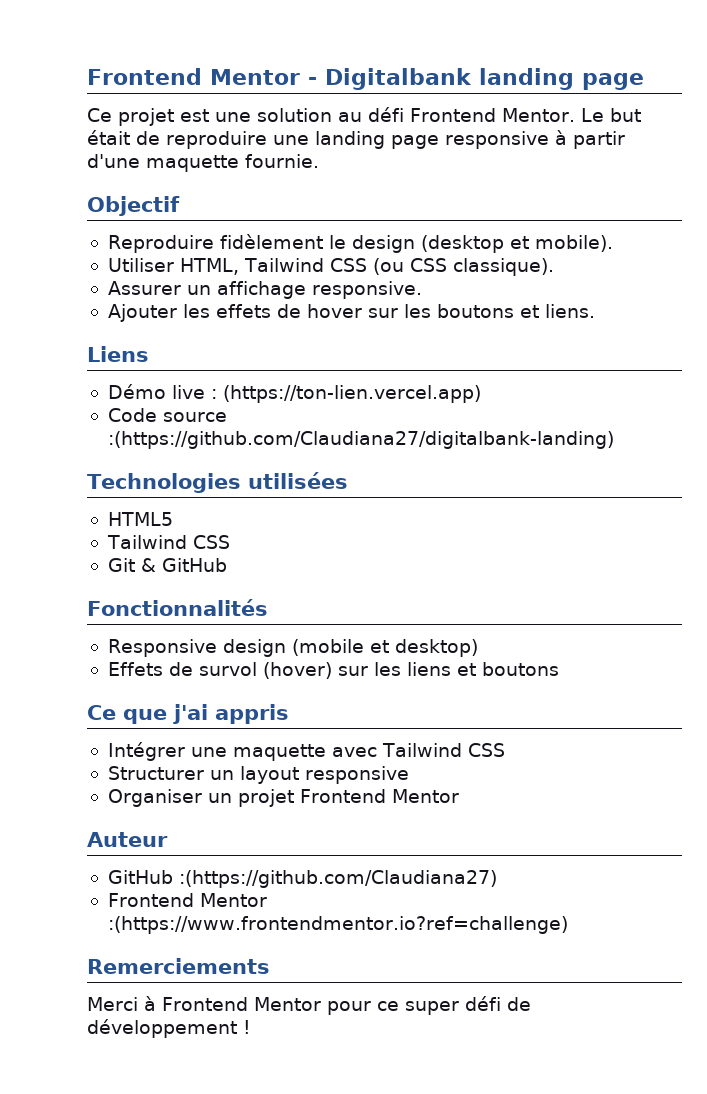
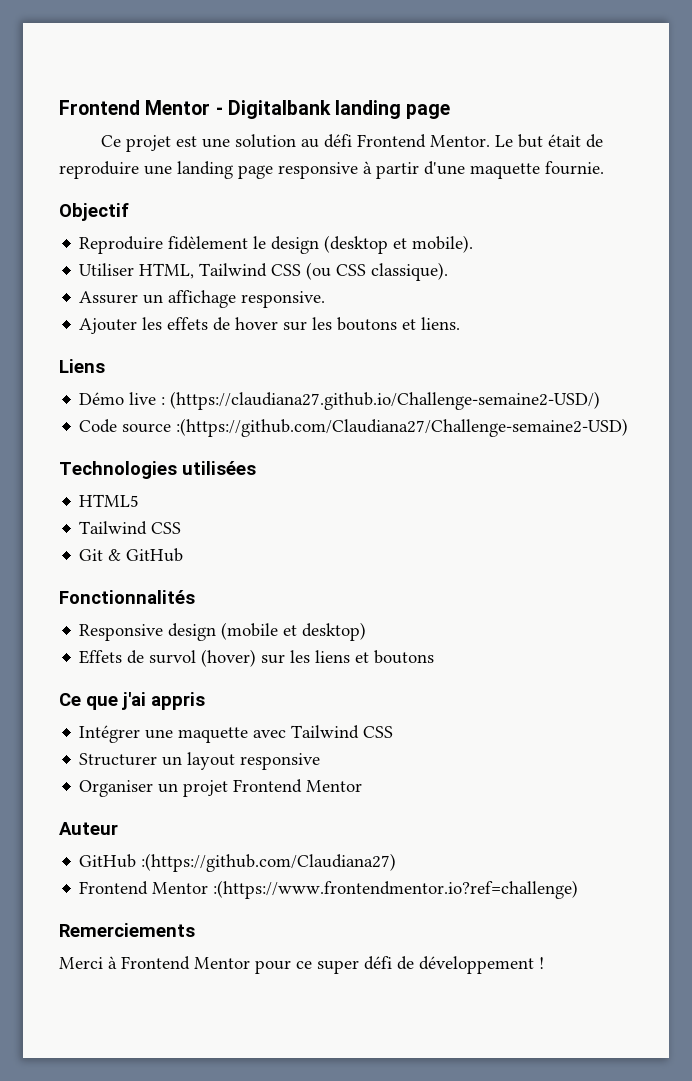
[222,385,481,403] (https://ton-lien.vercel.app) -> [170,391,601,410] (https://claudiana27.github.io/Challenge-semaine2-USD/)
[107,431,614,449] :(https://github.com/Claudiana27/digitalbank-landing) -> [176,418,629,437] :(https://github.com/Claudiana27/Challenge-semaine2-USD)

